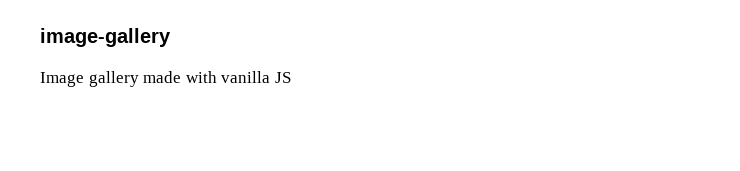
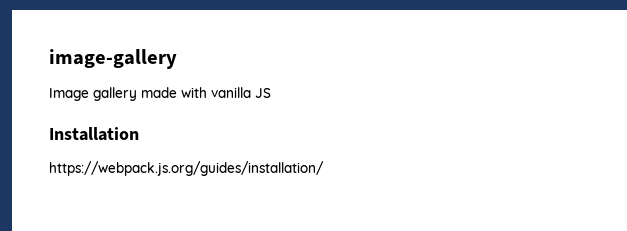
(291, 77) none -> [49,127,139,141] [49,161,324,176] // Installation // https://webpack.js.org/guides/installation/

